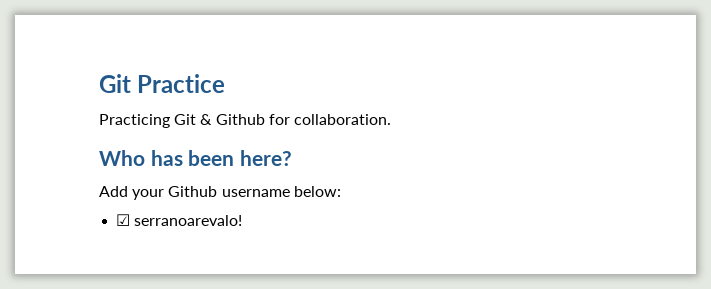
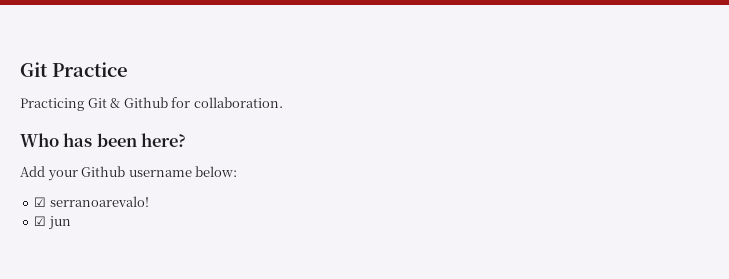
(243, 220) none -> [34,216,71,230] // ☑ jun

